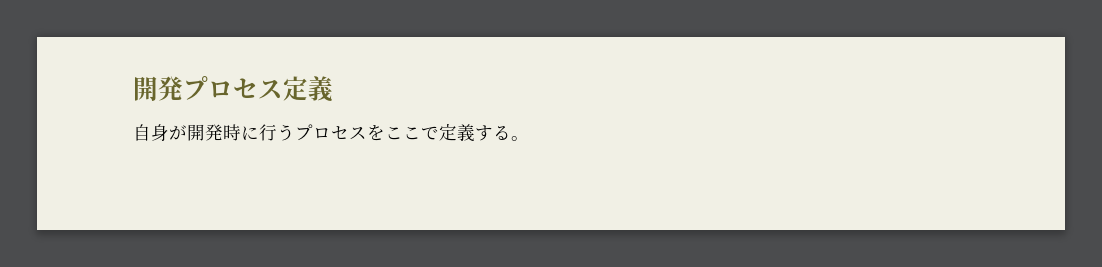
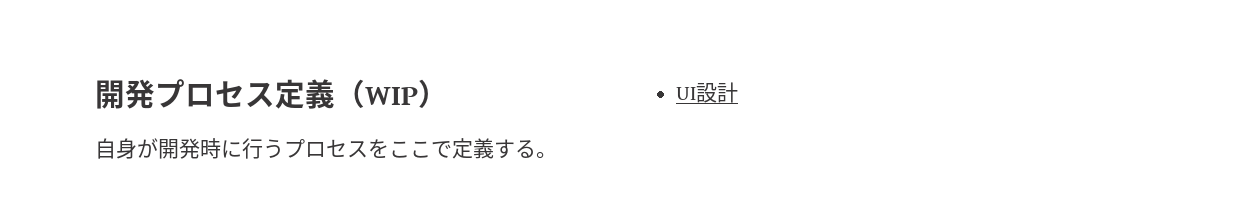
(333, 89) none -> [335,79,448,108] （WIP）
(529, 138) none -> [676,82,739,103] // UI設計

